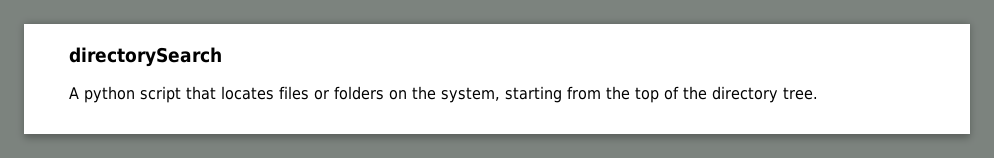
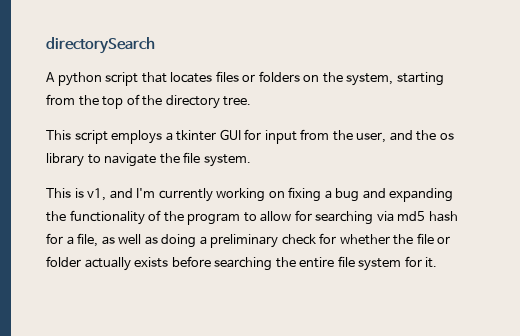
(818, 93) none -> [46,129,454,144] [46,152,251,167] [46,187,454,202] [46,210,458,225] [46,233,451,248] [46,256,438,271] // This script employs a tkinter GUI for input from the user, and the os library to navigate the file system. // This is v1, and I'm currently working on fixing a bug and expanding the functionality of the program to allow for searching via md5 hash for a file, as well as doing a preliminary check for whether the file or folder actually exists before searching the entire file system for it.

